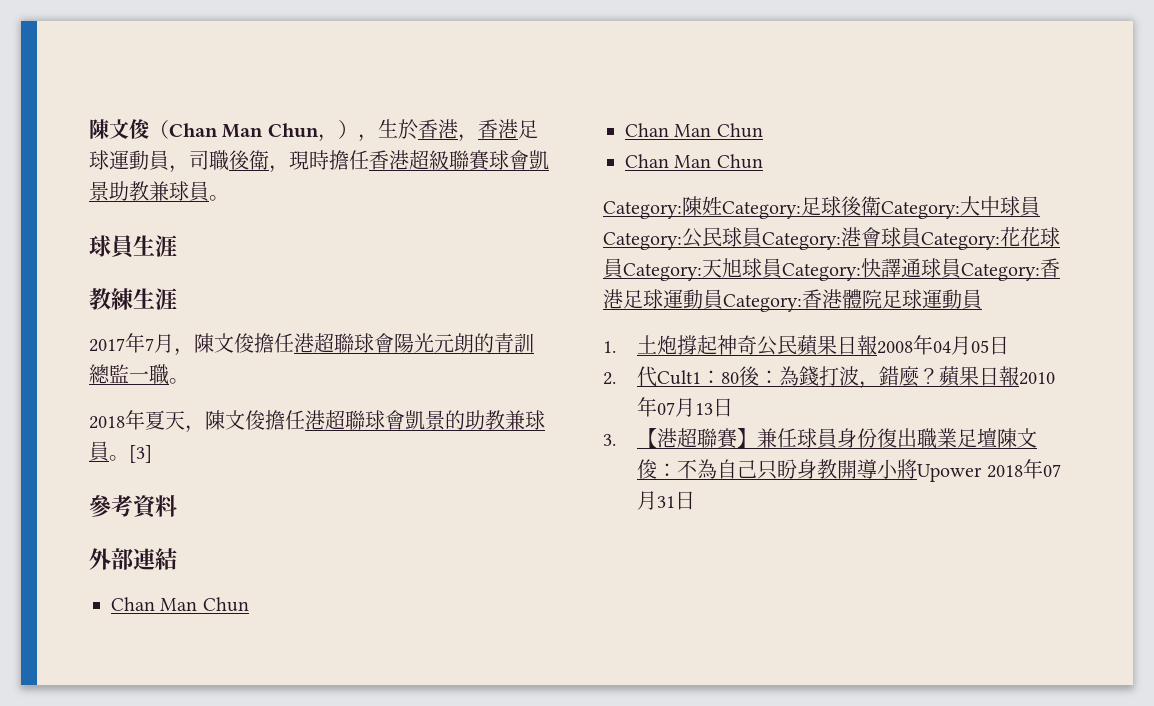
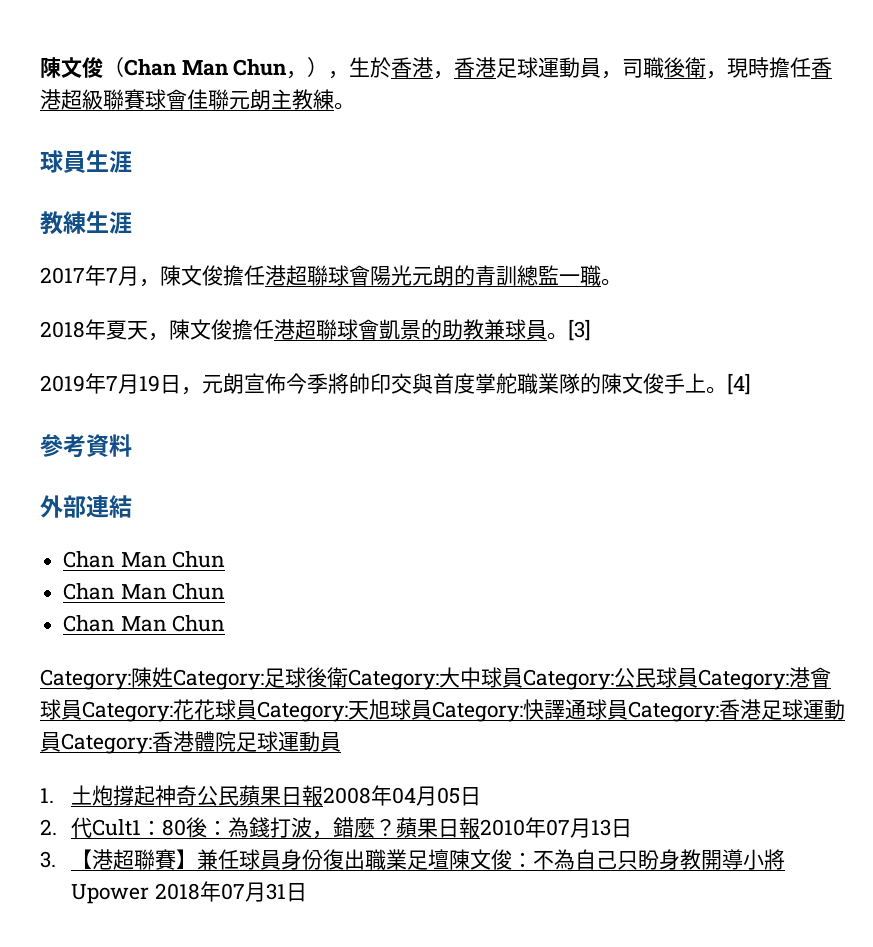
[529,150,549,170] [89,181,209,201] 凱景助教兼球員 -> [187,89,334,110] 佳聯元朗主教練
(152, 454) none -> [40,373,751,395] // 2019年7月19日，元朗宣佈今季將帥印交與首度掌舵職業隊的陳文俊手上。[4]

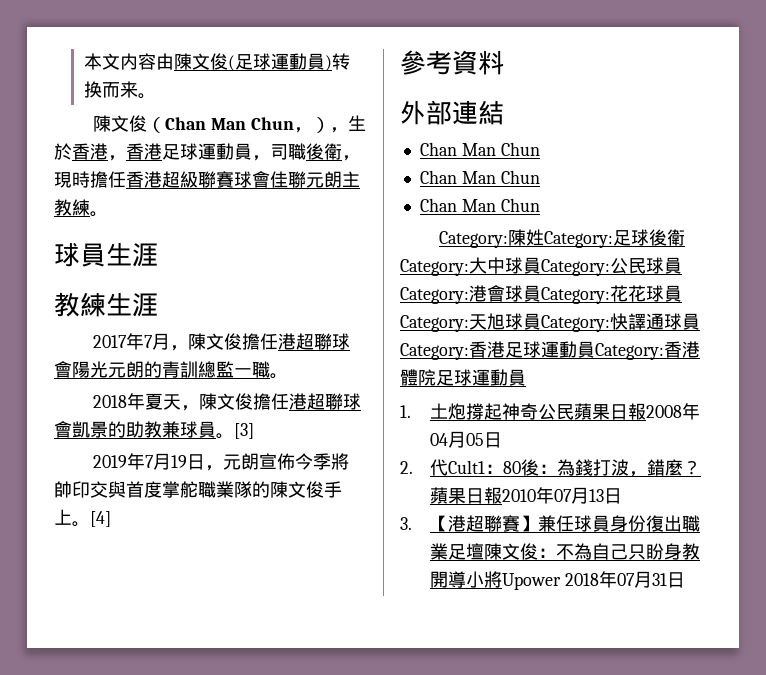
(40, 67) none -> [84,53,351,71] [84,81,157,99] 本文内容由陳文俊(足球運動員)转换而来。 //

